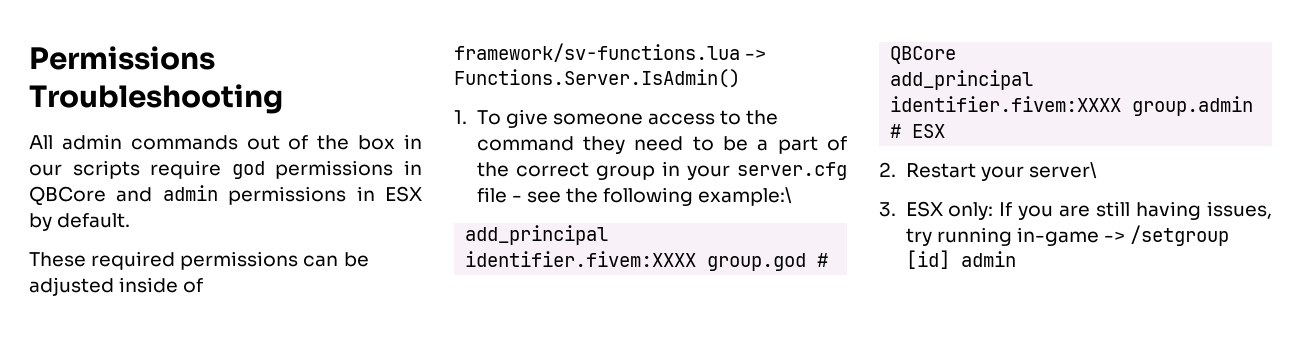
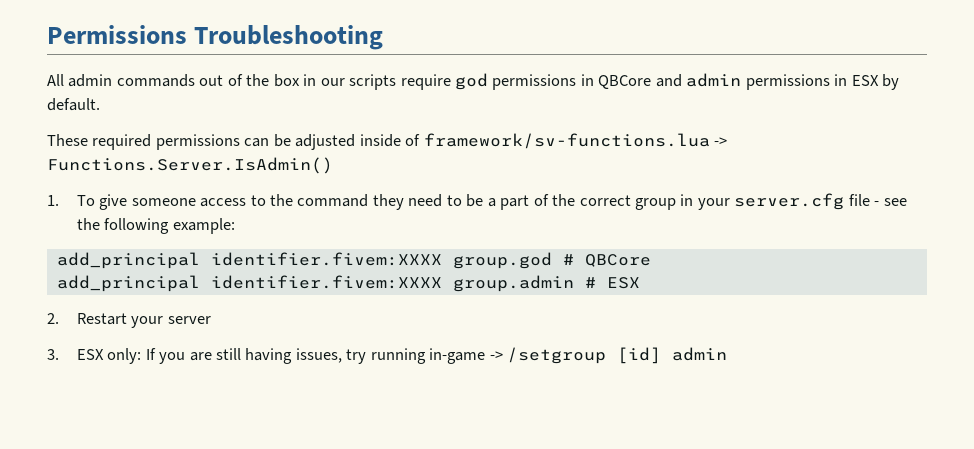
[698,187,793,206] example:\ -> [172,218,235,234] example:
[1028,162,1097,179] server\ -> [167,316,211,324] server

